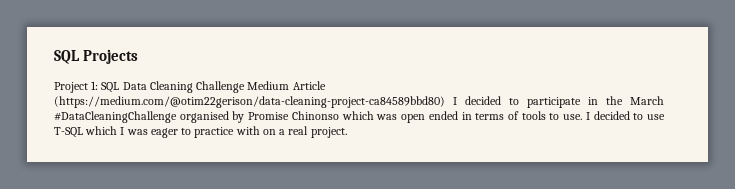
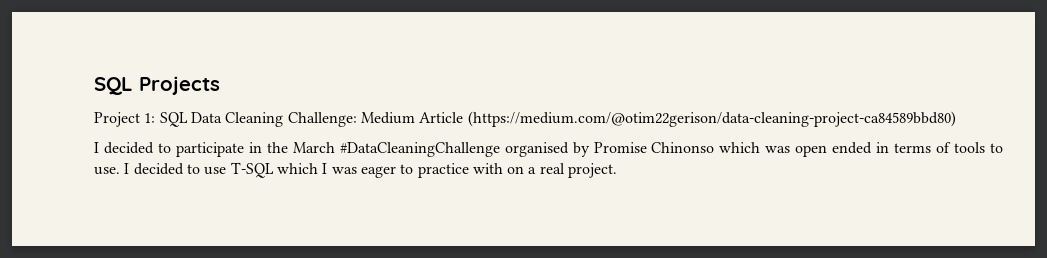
[196,81,246,93] Challenge -> [287,112,357,127] Challenge:
(445, 102) none -> (956, 119) //

